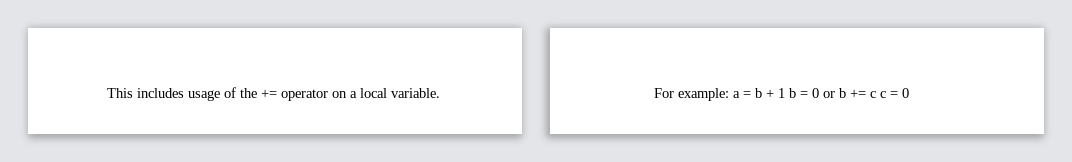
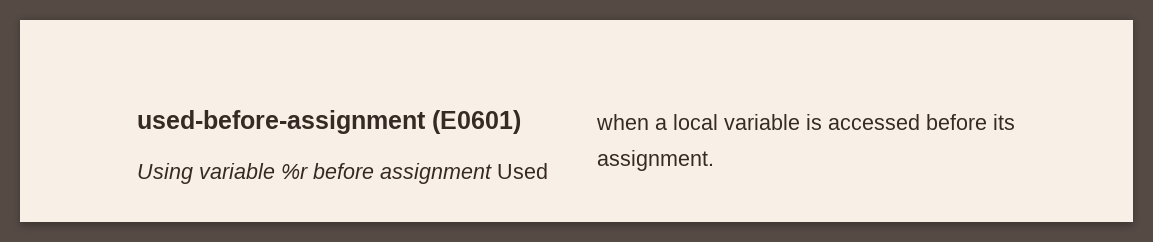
[107,87,440,101] [653,88,909,101] This includes usage of the += operator on a local variable. // For example: a = b + 1 b = 0 or b += c c = 0 -> [137,110,521,134] [137,163,548,184] [596,114,1015,130] [597,150,714,171] used-before-assignment (E0601) // Using variable %r before assignment Used when a local variable is accessed before its assignment.

